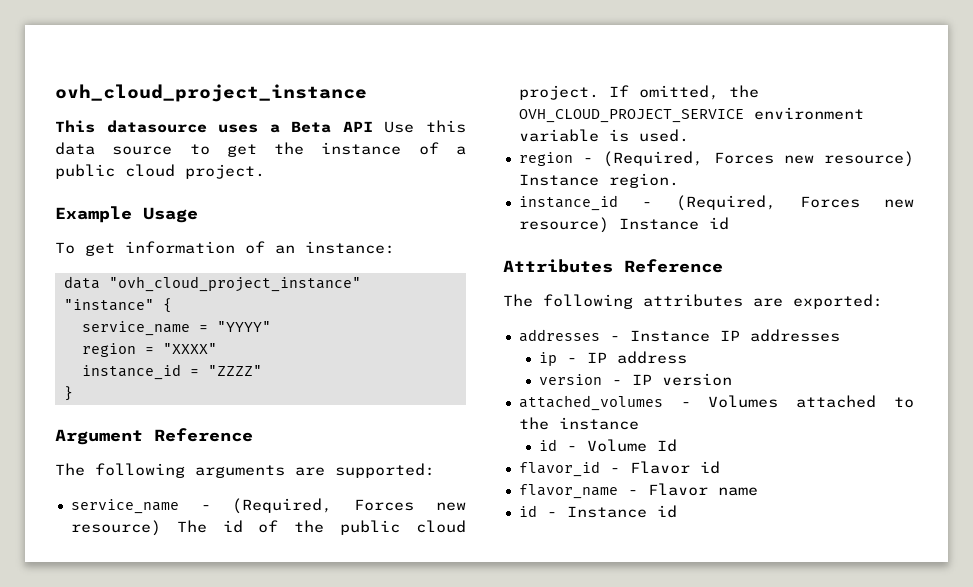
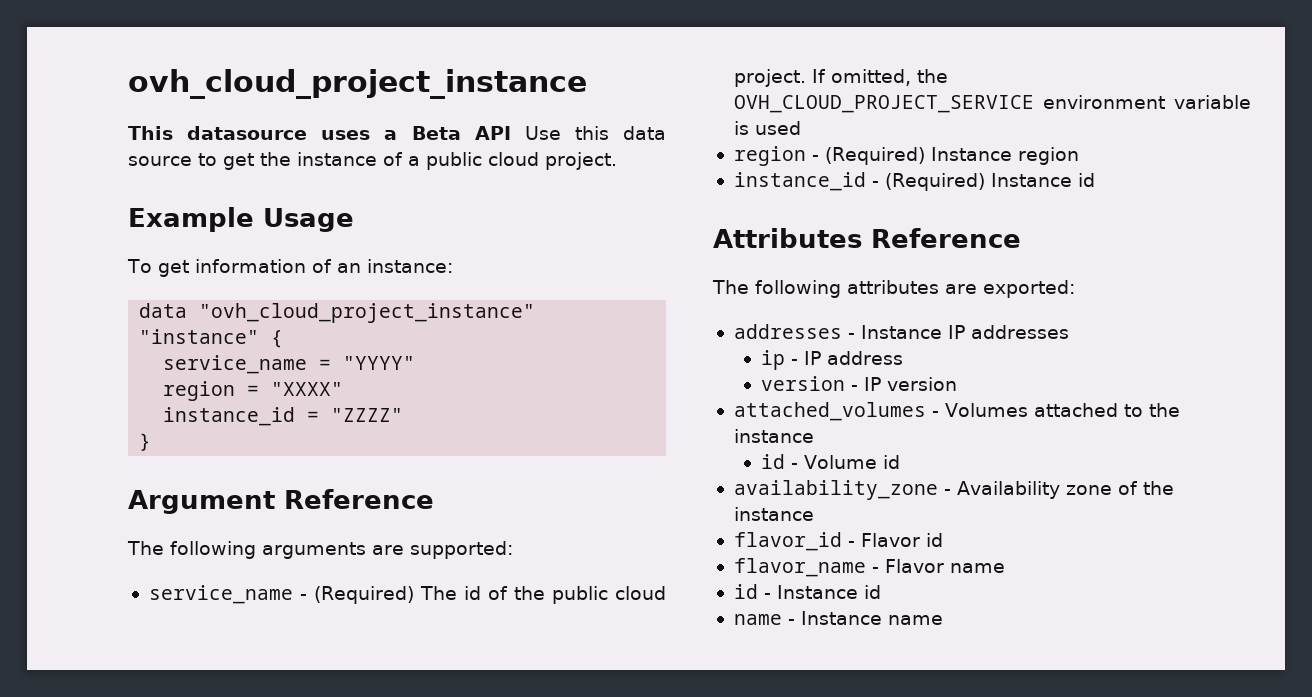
[232,498,466,514] [70,520,161,536] (Required, Forces new resource) -> [313,586,414,604] (Required)
[638,129,689,142] used. -> [754,121,801,135] used
[603,151,914,167] [518,173,679,188] [518,195,914,211] [518,217,609,233] (Required, Forces new resource) Instance region. // instance_id - (Required, Forces new resource) -> [824,147,1079,165] [733,172,985,191] (Required) Instance region // instance_id - (Required)
[657,439,678,452] Id -> [882,455,900,469] [733,480,1174,500] [733,507,814,521] id // availability_zone - Availability zone of the instance
(677, 511) none -> [733,611,943,625] // name - Instance name

